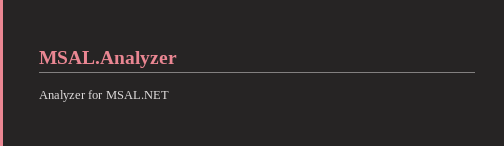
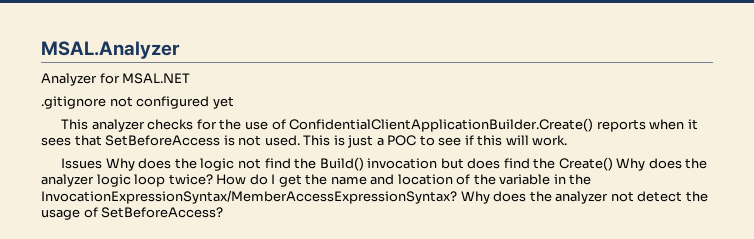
(169, 95) none -> [41,96,234,109] [61,118,698,132] [41,135,568,148] [61,157,708,171] [41,174,592,187] [41,190,708,204] [41,207,224,220] // .gitignore not configured yet // This analyzer checks for the use of ConfidentialClientApplicationBuilder.Create() reports when it sees that SetBeforeAccess is not used. This is just a POC to see if this will work. // Issues Why does the logic not find the Build() invocation but does find the Create() Why does the analyzer logic loop twice? How do I get the name and location of the variable in the InvocationExpressionSyntax/MemberAccessExpressionSyntax? Why does the analyzer not detect the usage of SetBeforeAccess?

